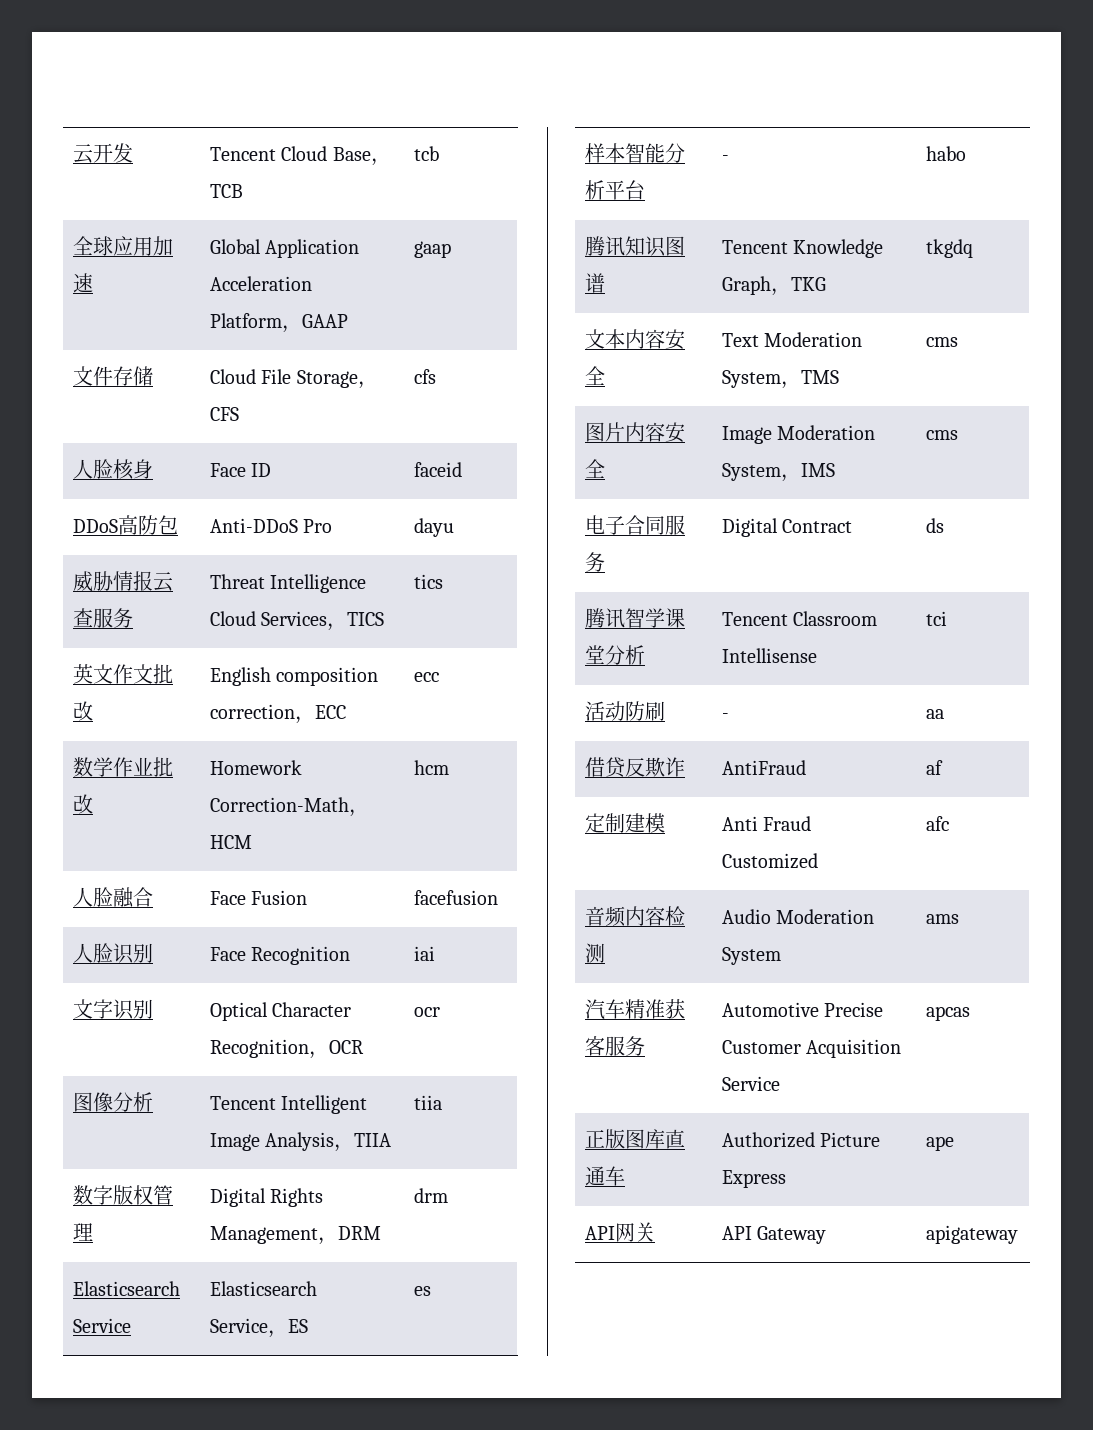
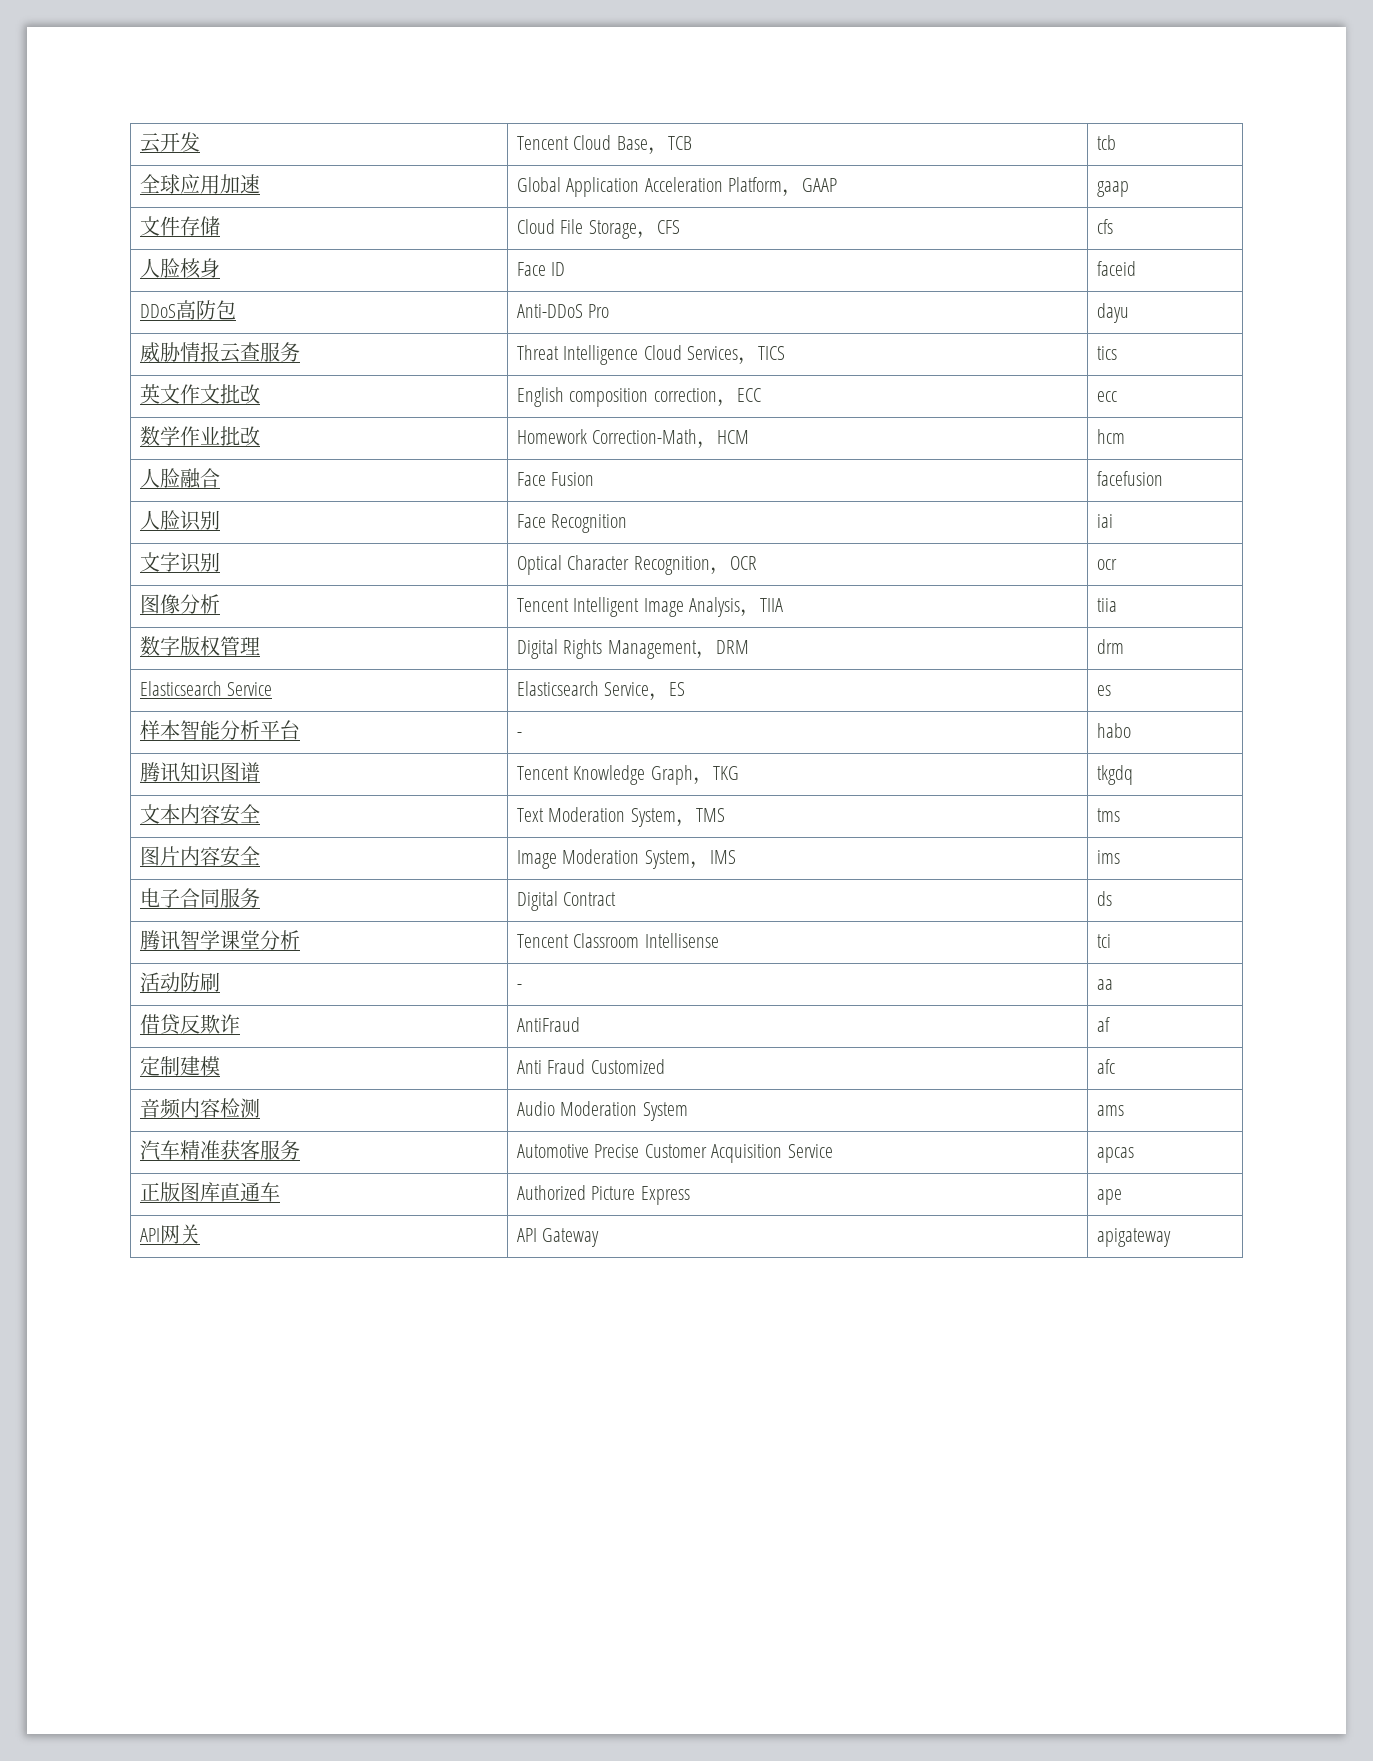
[925,337,958,347] cms -> [1097,808,1121,822] tms
[925,430,958,440] cms -> [1097,850,1121,864] ims

